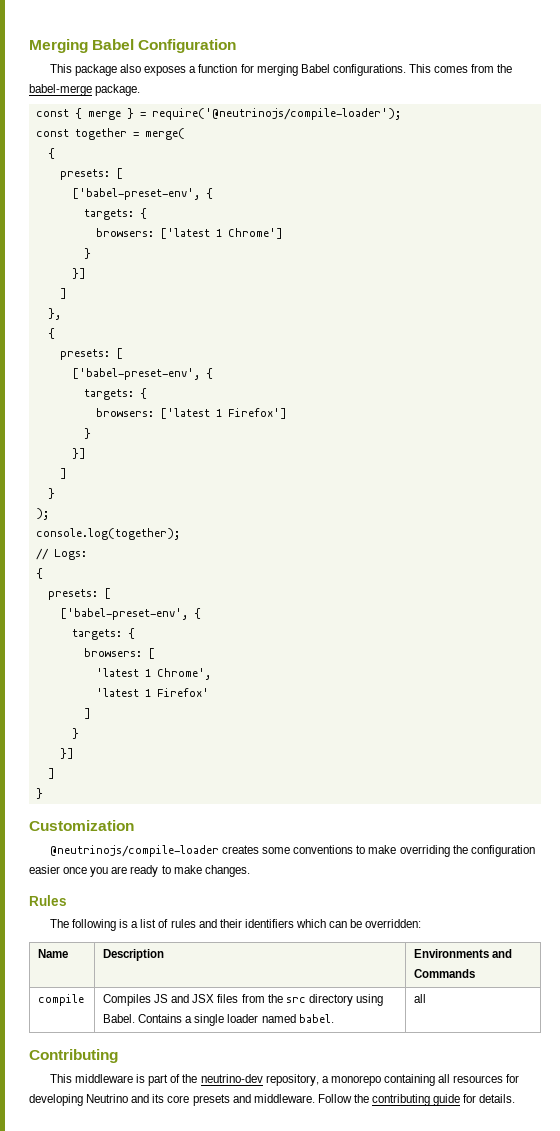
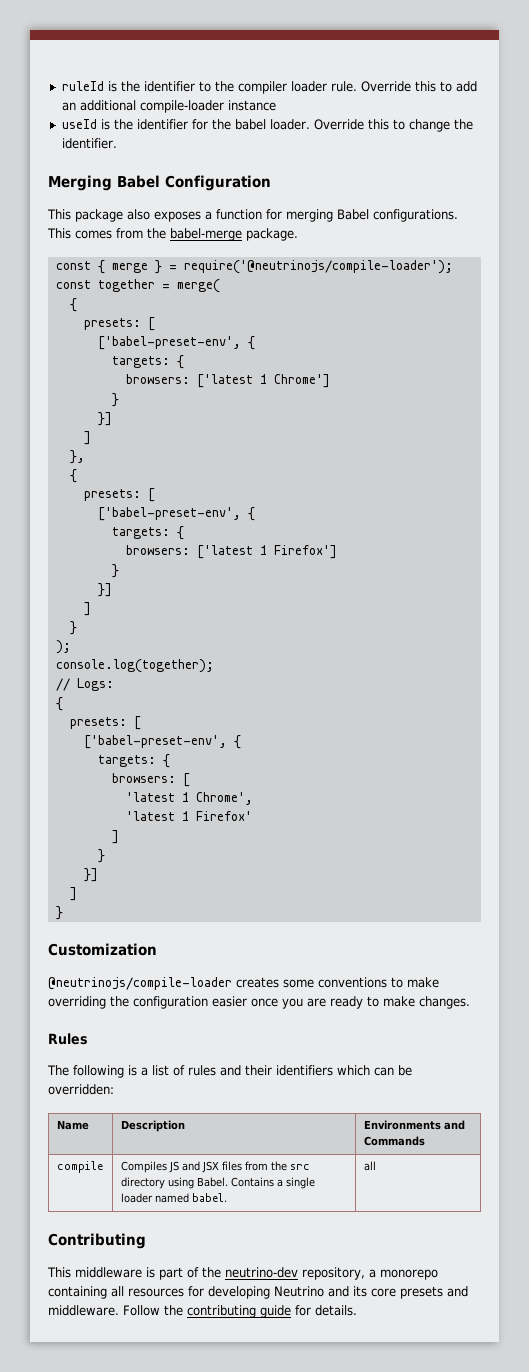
(29, 46) none -> [61,81,477,94] [61,100,276,113] [61,119,473,132] [61,138,117,149] ruleId is the identifier to the compiler loader rule. Override this to add an additional compile-loader instance // useId is the identifier for the babel loader. Override this to change the identifier. //

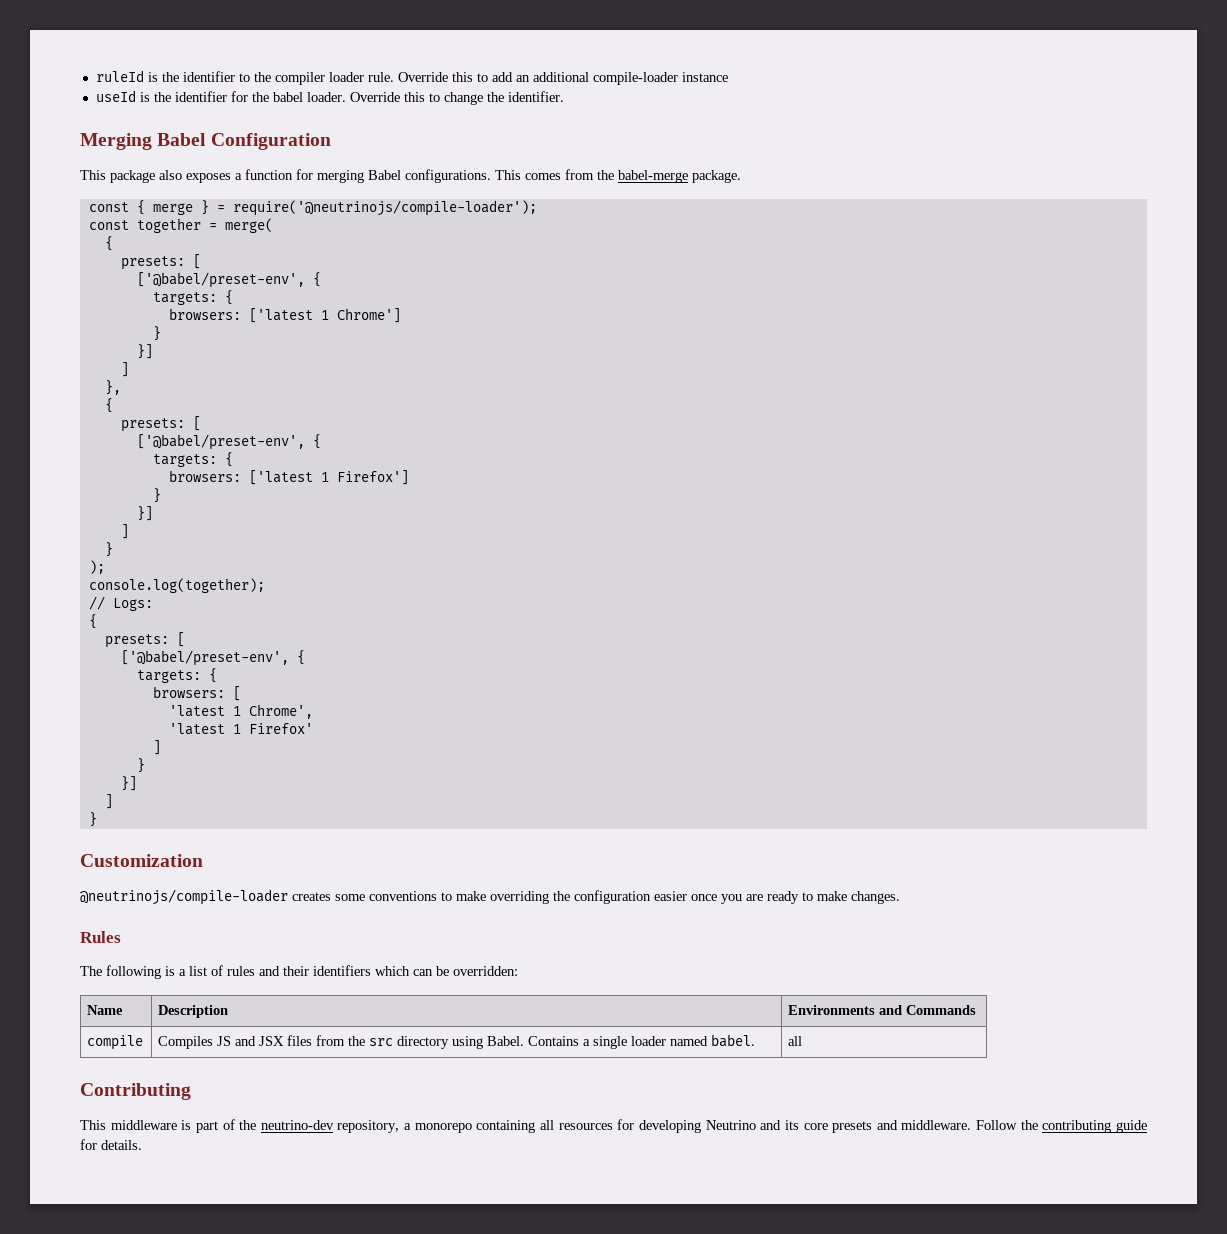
[97,336,241,350] ['babel-preset-env', -> [136,272,305,288] ['@babel/preset-env',
[97,507,241,521] ['babel-preset-env', -> [136,434,305,450] ['@babel/preset-env',
[83,735,227,749] ['babel-preset-env', -> [120,650,289,666] ['@babel/preset-env',

